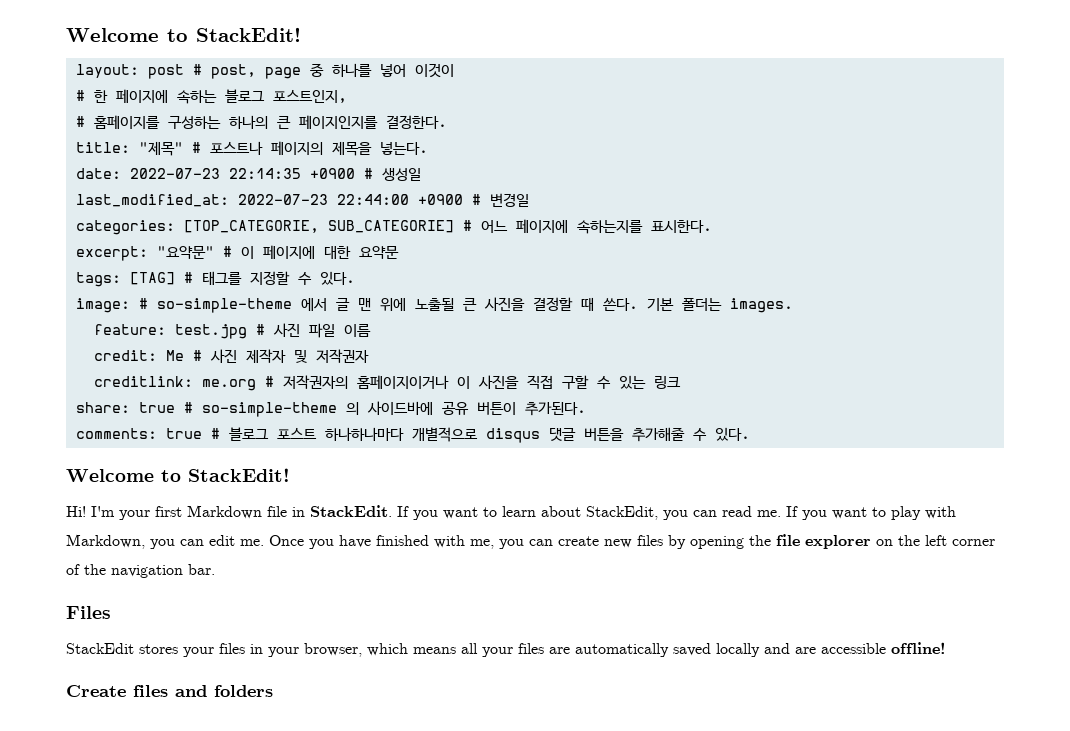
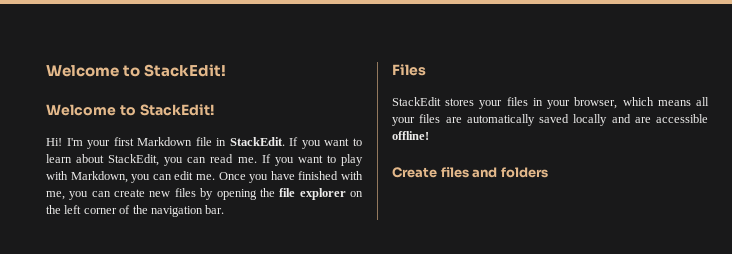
[66,27,301,42] [75,63,454,79] [75,89,347,104] [75,115,447,129] [75,141,428,156] [75,168,421,181] [75,193,529,207] [75,219,712,235] [75,245,399,261] [75,271,355,287] [75,297,793,313] [93,323,371,339] [93,349,369,363] [93,375,681,391] [75,401,586,417] [75,427,750,443] Welcome to StackEdit! // layout: post # post, page 중 하나를 넣어 이것이 // # 한 페이지에 속하는 블로그 포스트인지, // # 홈페이지를 구성하는 하나의 큰 페이지인지를 결정한다. // title: "제목" # 포스트나 페이지의 제목을 넣는다. // date: 2022-07-23 22:14:35 +0900 # 생성일 // last_modified_at: 2022-07-23 22:44:00 +0900 # 변경일 // categories: [TOP_CATEGORIE, SUB_CATEGORIE] # 어느 페이지에 속하는지를 표시한다. // excerpt: "요약문" # 이 페이지에 대한 요약문 // tags: [TAG] # 태그를 지정할 수 있다. // image: # so-simple-theme 에서 글 맨 위에 노출될 큰 사진을 결정할 때 쓴다. 기본 폴더는 images. // feature: test.jpg # 사진 파일 이름 // credit: Me # 사진 제작자 및 저작권자 // creditlink: me.org # 저작권자의 홈페이지이거나 이 사진을 직접 구할 수 있는 링크 // share: true # so-simple-theme 의 사이드바에 공유 버튼이 추가된다. // comments: true # 블로그 포스트 하나하나마다 개별적으로 disqus 댓글 버튼을 추가해줄 수 있다. -> [46,64,227,77] Welcome to StackEdit!

